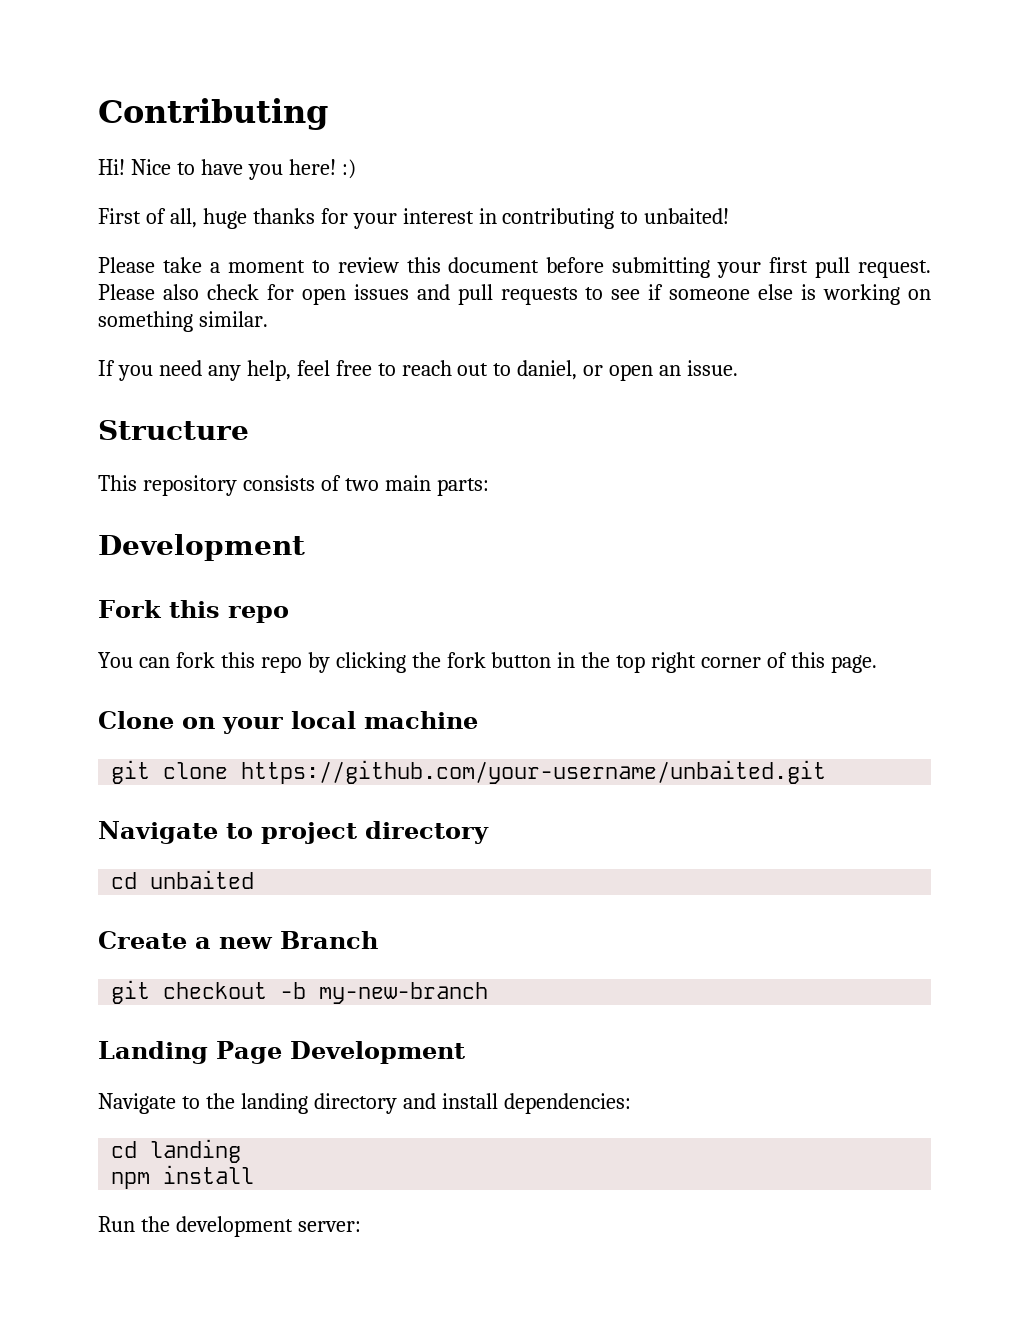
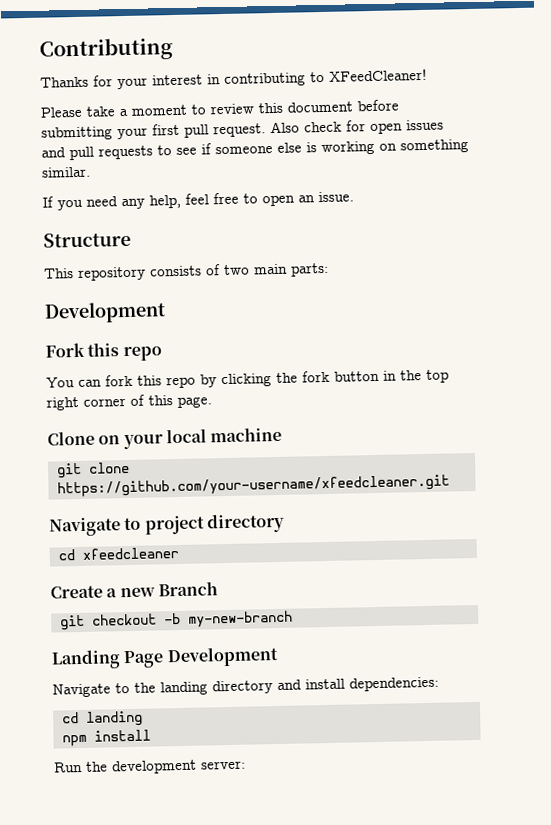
[98,159,356,180] [98,208,315,229] Hi! Nice to have you here! :) // First of all, huge thanks -> [40,76,89,88] Thanks
[644,208,730,224] unbaited! -> [329,68,427,82] XFeedCleaner!
[98,284,199,300] Please also -> [270,121,300,134] Also
[401,360,604,380] reach out to daniel, or -> (258, 198) none
[241,760,827,784] https://github.com/your-username/unbaited.git -> [57,474,450,498] https://github.com/your-username/xfeedcleaner.git
[150,870,255,889] unbaited -> [82,546,179,560] xfeedcleaner

